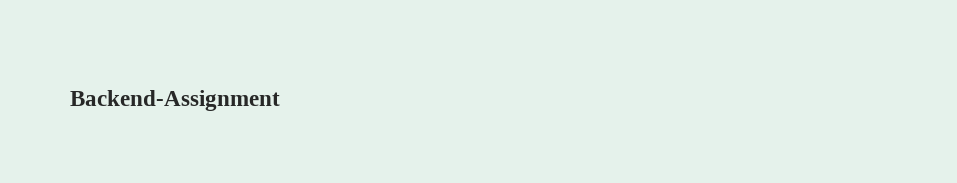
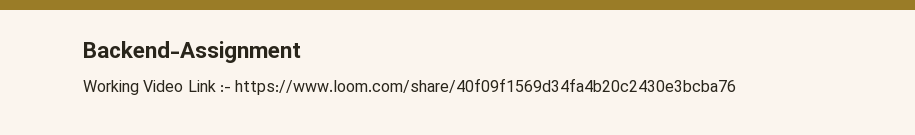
(280, 100) none -> [83,78,737,95] // Working Video Link :- https://www.loom.com/share/40f09f1569d34fa4b20c2430e3bcba76

